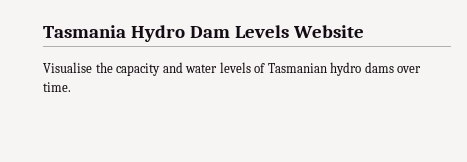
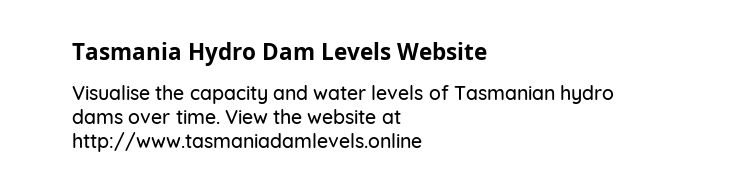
(71, 87) none -> [224,109,401,124] [72,132,422,152] View the website at http://www.tasmaniadamlevels.online

